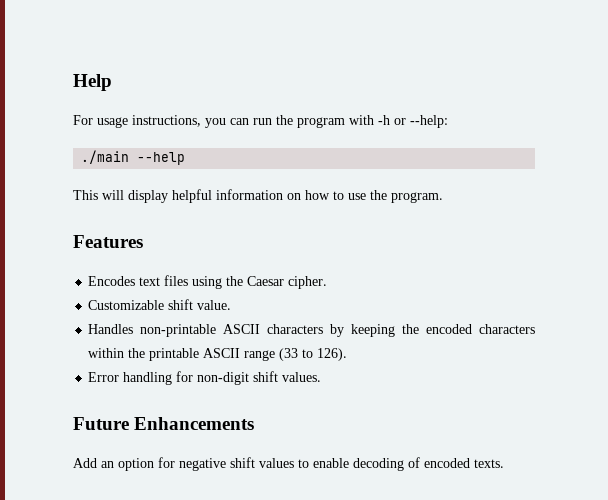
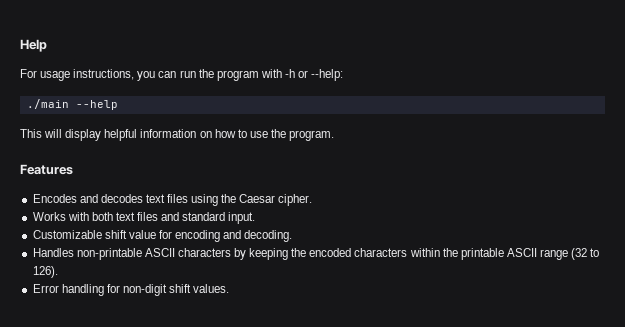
(136, 281) none -> [79,194,143,203] and decodes
[88,299,232,310] Customizable shift value. -> [32,212,256,224] [32,230,293,242] Works with both text files and standard input. // Customizable shift value for encoding and decoding.
[279,348,299,361] (33 -> [571,248,588,260] (32
[73,417,255,430] [73,457,504,471] // Future Enhancements // Add an option for negative shift values to enable decoding of encoded texts. -> (230, 288) none

